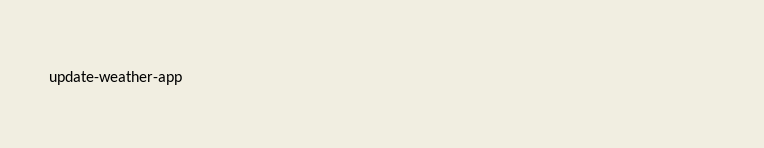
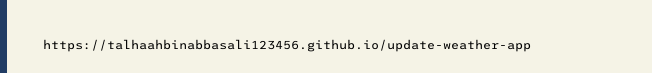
[49,71,182,85] update-weather-app -> [43,39,531,52] https://talhaahbinabbasali123456.github.io/update-weather-app

